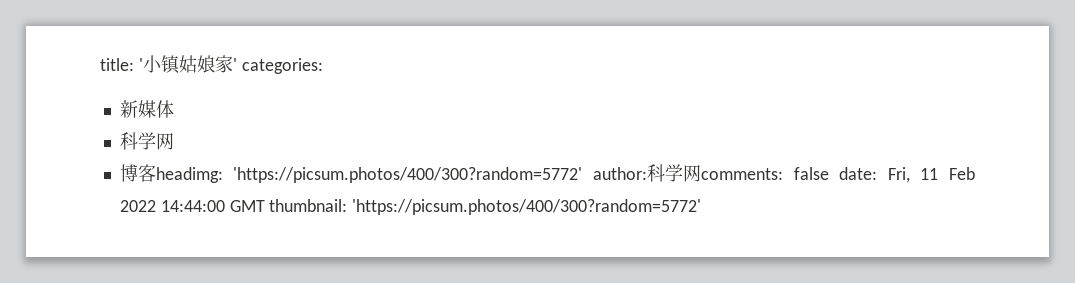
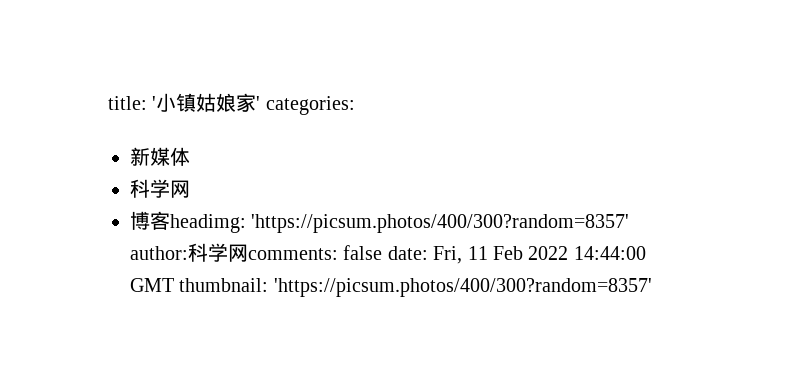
[233,167,583,183] 'https://picsum.photos/400/300?random=5772' -> [251,214,630,233] 'https://picsum.photos/400/300?random=8357'
[352,199,702,215] 'https://picsum.photos/400/300?random=5772' -> [273,278,652,297] 'https://picsum.photos/400/300?random=8357'

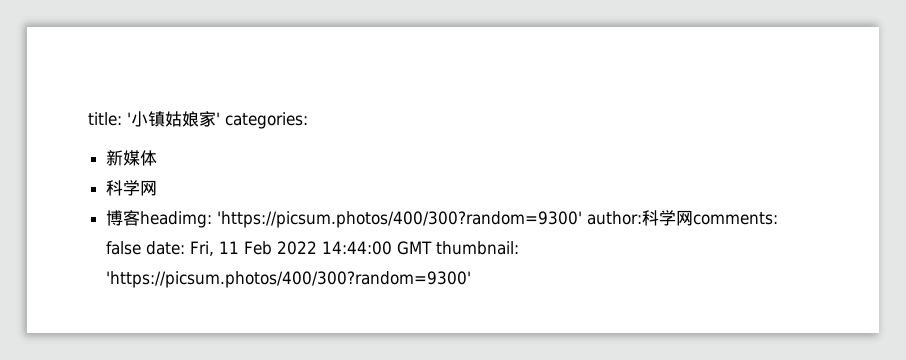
[251,214,630,233] 'https://picsum.photos/400/300?random=8357' -> [217,211,583,228] 'https://picsum.photos/400/300?random=9300'
[273,278,652,297] 'https://picsum.photos/400/300?random=8357' -> [106,271,472,288] 'https://picsum.photos/400/300?random=9300'

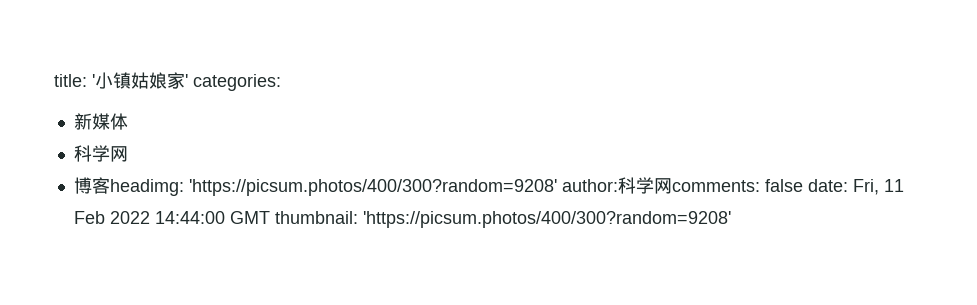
[217,211,583,228] 'https://picsum.photos/400/300?random=9300' -> [188,179,557,196] 'https://picsum.photos/400/300?random=9208'
[106,271,472,288] 'https://picsum.photos/400/300?random=9300' -> [362,211,731,228] 'https://picsum.photos/400/300?random=9208'

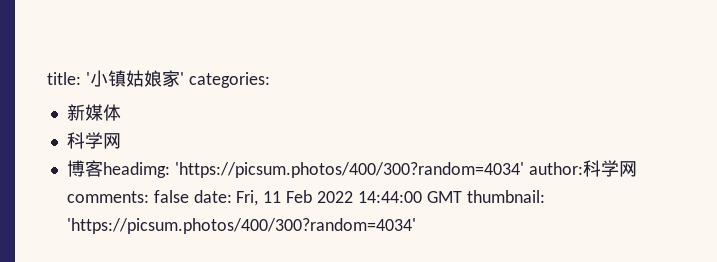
[188,179,557,196] 'https://picsum.photos/400/300?random=9208' -> [174,162,524,178] 'https://picsum.photos/400/300?random=4034'
[362,211,731,228] 'https://picsum.photos/400/300?random=9208' -> [66,218,416,234] 'https://picsum.photos/400/300?random=4034'

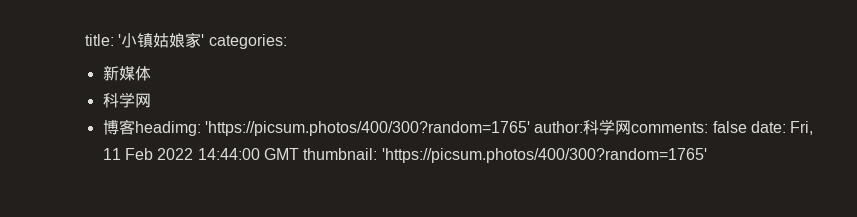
[174,162,524,178] 'https://picsum.photos/400/300?random=4034' -> [204,121,530,136] 'https://picsum.photos/400/300?random=1765'
[66,218,416,234] 'https://picsum.photos/400/300?random=4034' -> [381,148,707,163] 'https://picsum.photos/400/300?random=1765'

